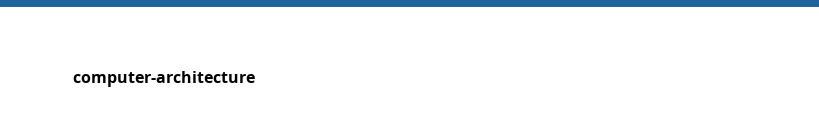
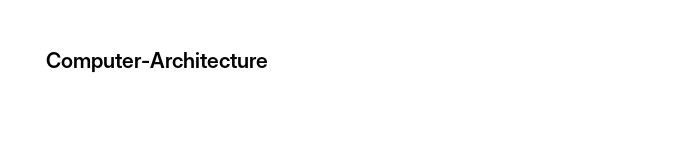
[73,71,255,87] computer-architecture -> [46,52,268,73] Computer-Architecture

